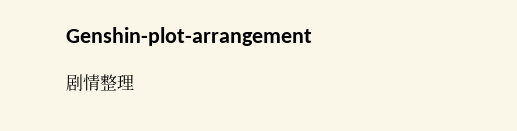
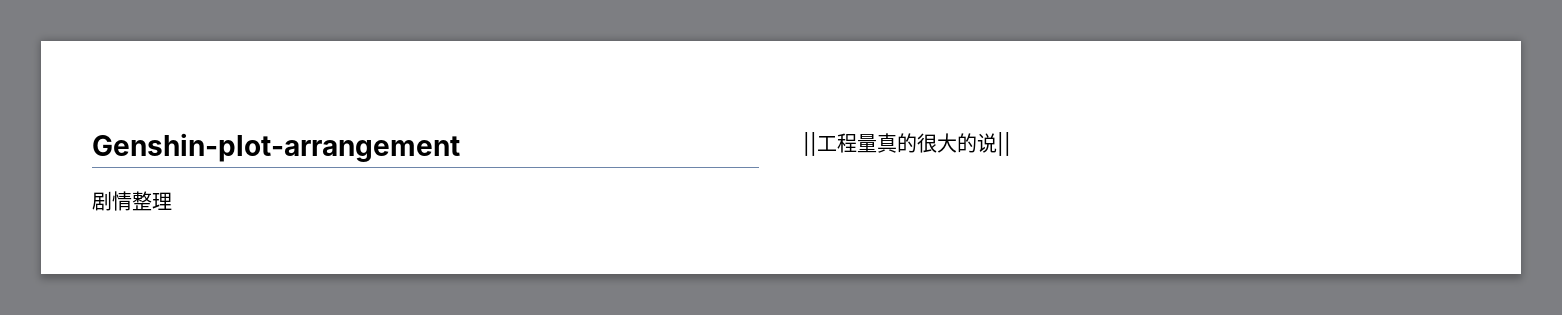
(134, 82) none -> [803,132,1011,156] // ||工程量真的很大的说||

